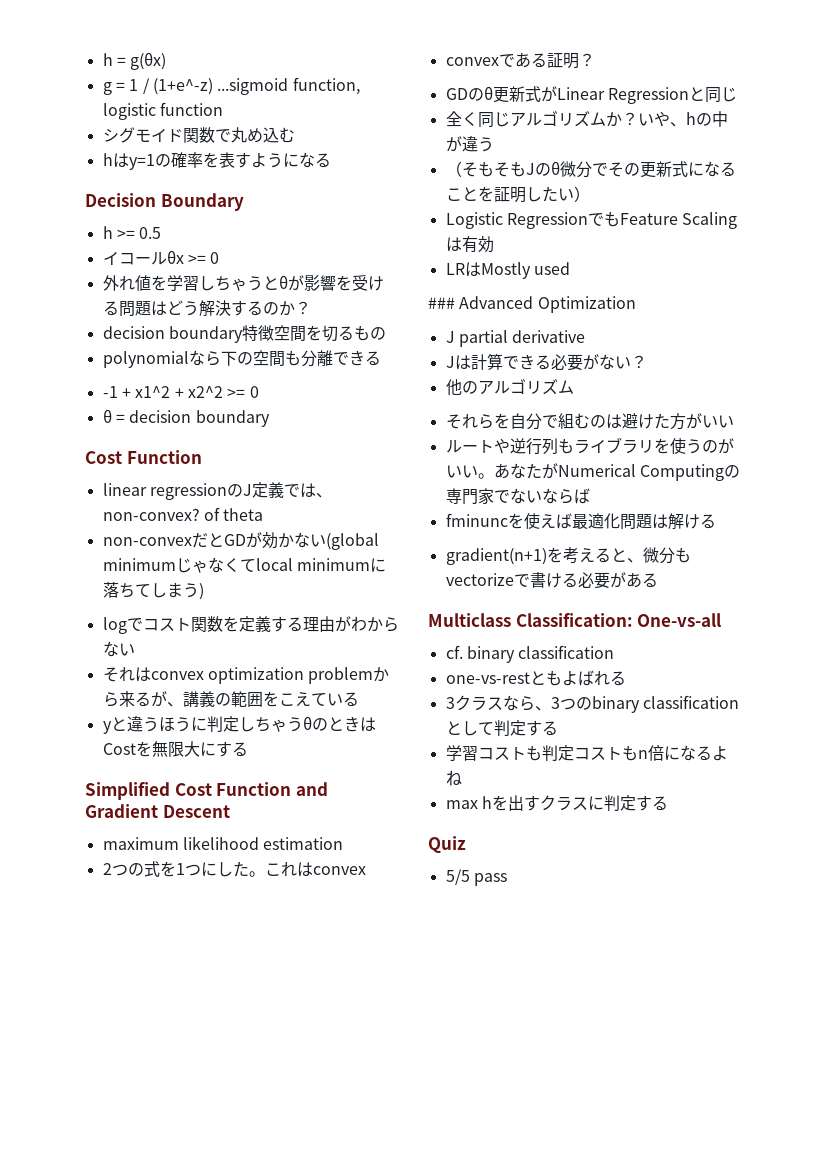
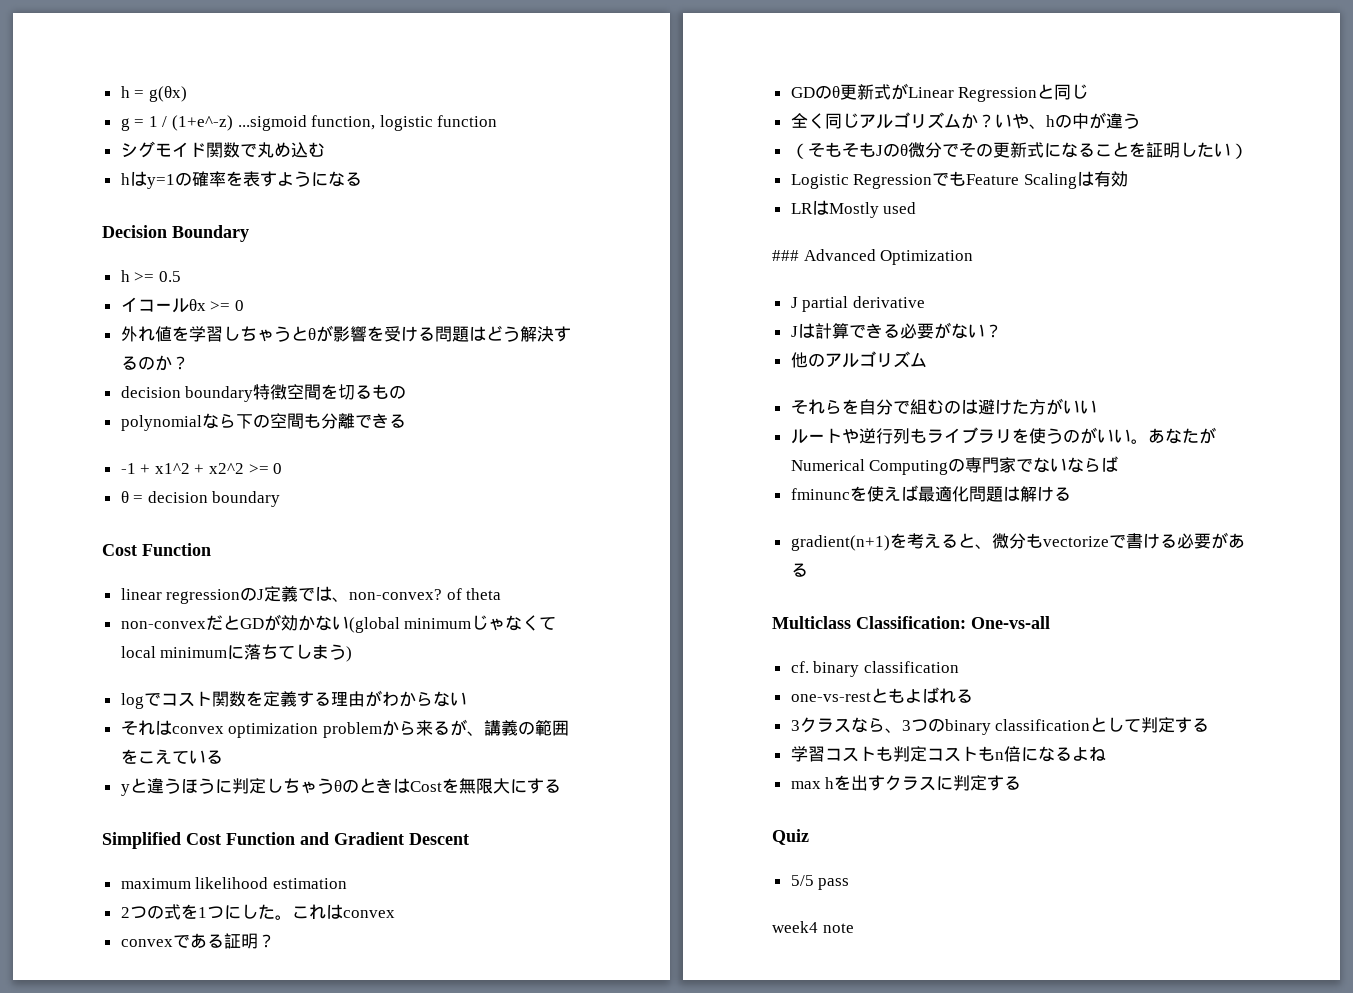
(507, 879) none -> [772,921,854,933] // week4 note

